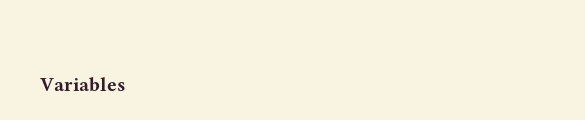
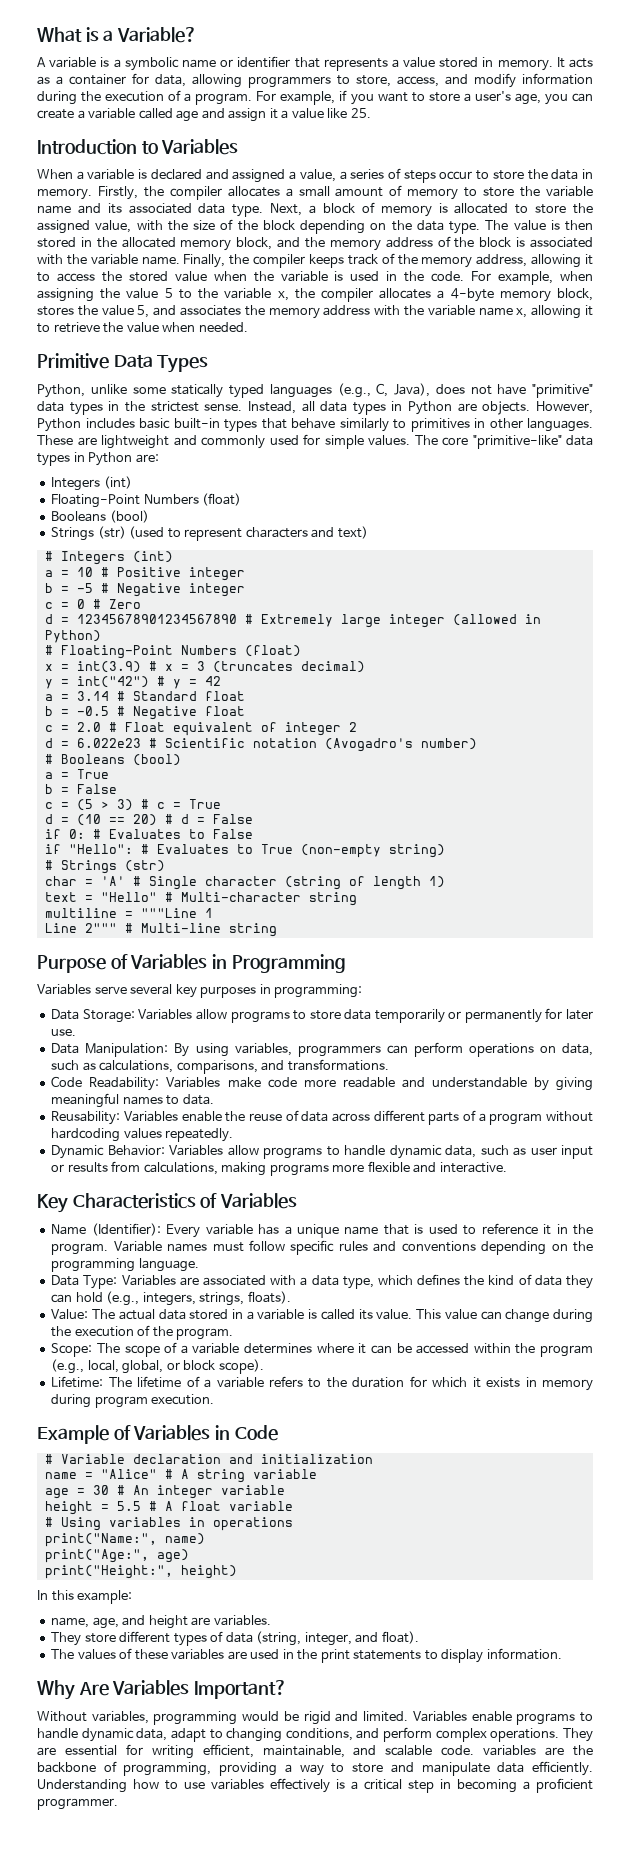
[40,77,126,92] Variables -> [37,27,198,43] [37,56,593,71] [37,73,593,88] [37,90,593,105] [37,108,371,122] [37,139,239,155] [37,168,593,183] [37,185,593,200] [37,202,594,217] [37,219,593,234] [37,236,593,251] [37,253,593,268] [37,271,593,285] [37,288,594,302] [37,305,593,319] [37,322,248,333] [37,353,209,373] [37,383,593,398] [37,401,594,415] [37,418,593,432] [37,434,593,449] [37,452,159,466] [51,476,132,491] [51,493,242,508] [51,510,149,523] [51,526,368,541] [44,551,173,565] [44,567,245,581] [44,583,245,597] [44,599,141,609] [44,614,541,628] [44,630,101,643] [44,645,301,659] [44,661,365,673] [44,676,221,689] [44,691,245,701] [44,706,245,720] [44,722,357,736] [44,738,477,752] [44,754,181,766] [44,769,109,779] [44,784,117,794] [44,799,221,811] [44,814,253,826] [44,829,253,839] [44,844,445,858] [44,860,165,874] [44,876,445,890] [44,892,357,906] [44,908,213,918] [44,923,277,937] [37,954,346,973] [37,984,363,998] [51,1008,593,1023] [51,1029,77,1036] [51,1042,593,1057] [51,1059,389,1074] [51,1076,593,1091] [51,1093,214,1108] [51,1110,593,1125] [51,1128,234,1142] [51,1145,594,1159] [51,1161,507,1176] [37,1193,298,1213] [51,1223,593,1238] [51,1240,593,1255] [51,1258,199,1272] [51,1274,593,1289] [51,1291,291,1306] [51,1309,593,1323] [51,1325,234,1340] [51,1342,593,1357] [51,1359,264,1374] [51,1376,593,1391] [51,1394,215,1408] [37,1425,278,1444] [44,1454,373,1464] [44,1469,317,1483] [44,1485,285,1499] [44,1501,293,1515] [44,1517,293,1531] [44,1533,205,1547] [44,1549,189,1563] [44,1565,237,1579] [37,1590,133,1604] [51,1615,271,1629] [51,1631,419,1646] [51,1648,562,1663] [37,1680,288,1700] [37,1711,594,1725] [37,1727,593,1742] [37,1744,594,1759] [37,1761,594,1776] [37,1778,593,1793] [37,1798,118,1810] What is a Variable? // A variable is a symbolic name or identifier that represents a value stored in memory. It acts as a container for data, allowing programmers to store, access, and modify information during the execution of a program. For example, if you want to store a user's age, you can create a variable called age and assign it a value like 25. // Introduction to Variables // When a variable is declared and assigned a value, a series of steps occur to store the data in memory. Firstly, the compiler allocates a small amount of memory to store the variable name and its associated data type. Next, a block of memory is allocated to store the assigned value, with the size of the block depending on the data type. The value is then stored in the allocated memory block, and the memory address of the block is associated with the variable name. Finally, the compiler keeps track of the memory address, allowing it to access the stored value when the variable is used in the code. For example, when assigning the value 5 to the variable x, the compiler allocates a 4-byte memory block, stores the value 5, and associates the memory address with the variable name x, allowing it to retrieve the value when needed. // Primitive Data Types // Python, unlike some statically typed languages (e.g., C, Java), does not have "primitive" data types in the strictest sense. Instead, all data types in Python are objects. However, Python includes basic built-in types that behave similarly to primitives in other languages. These are lightweight and commonly used for simple values. The core "primitive-like" data types in Python are: // Integers (int) // Floating-Point Numbers (float) // Booleans (bool) // Strings (str) (used to represent characters and text) // # Integers (int) // a = 10 # Positive integer // b = -5 # Negative integer // c = 0 # Zero // d = 12345678901234567890 # Extremely large integer (allowed in Python) // # Floating-Point Numbers (float) // x = int(3.9) # x = 3 (truncates decimal) // y = int("42") # y = 42 // a = 3.14 # Standard float // b = -0.5 # Negative float // c = 2.0 # Float equivalent of integer 2 // d = 6.022e23 # Scientific notation (Avogadro's number) // # Booleans (bool) // a = True // b = False // c = (5 > 3) # c = True // d = (10 == 20) # d = False // if 0: # Evaluates to False // if "Hello": # Evaluates to True (non-empty string) // # Strings (str) // char = 'A' # Single character (string of length 1) // text = "Hello" # Multi-character string // multiline = """Line 1 // Line 2""" # Multi-line string // Purpose of Variables in Programming // Variables serve several key purposes in programming: // Data Storage: Variables allow programs to store data temporarily or permanently for later use. // Data Manipulation: By using variables, programmers can perform operations on data, such as calculations, comparisons, and transformations. // Code Readability: Variables make code more readable and understandable by giving meaningful names to data. // Reusability: Variables enable the reuse of data across different parts of a program without hardcoding values repeatedly. // Dynamic Behavior: Variables allow programs to handle dynamic data, such as user input or results from calculations, making programs more flexible and interactive. // Key Characteristics of Variables // Name (Identifier): Every variable has a unique name that is used to reference it in the program. Variable names must follow specific rules and conventions depending on the programming language. // Data Type: Variables are associated with a data type, which defines the kind of data they can hold (e.g., integers, strings, floats). // Value: The actual data stored in a variable is called its value. This value can change during the execution of the program. // Scope: The scope of a variable determines where it can be accessed within the program (e.g., local, global, or block scope). // Lifetime: The lifetime of a variable refers to the duration for which it exists in memory during program execution. // Example of Variables in Code // # Variable declaration and initialization // name = "Alice" # A string variable // age = 30 # An integer variable // height = 5.5 # A float variable // # Using variables in operations // print("Name:", name) // print("Age:", age) // print("Height:", height) // In this example: // name, age, and height are variables. // They store different types of data (string, integer, and float). // The values of these variables are used in the print statements to display information. // Why Are Variables Important? // Without variables, programming would be rigid and limited. Variables enable programs to handle dynamic data, adapt to changing conditions, and perform complex operations. They are essential for writing efficient, maintainable, and scalable code. variables are the backbone of programming, providing a way to store and manipulate data efficiently. Understanding how to use variables effectively is a critical step in becoming a proficient programmer.

